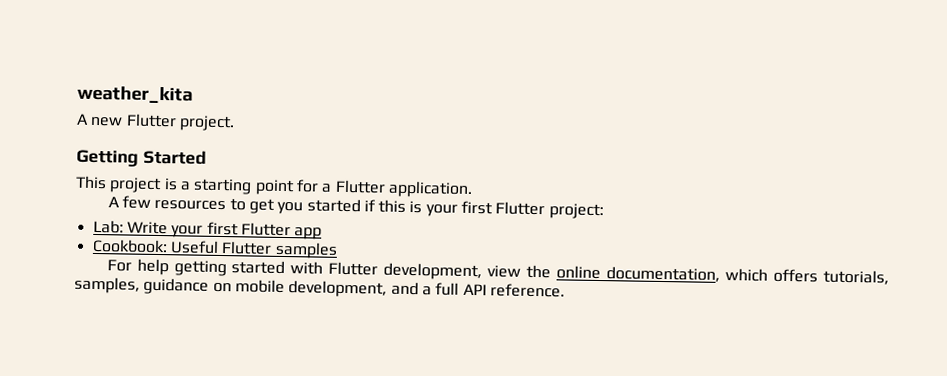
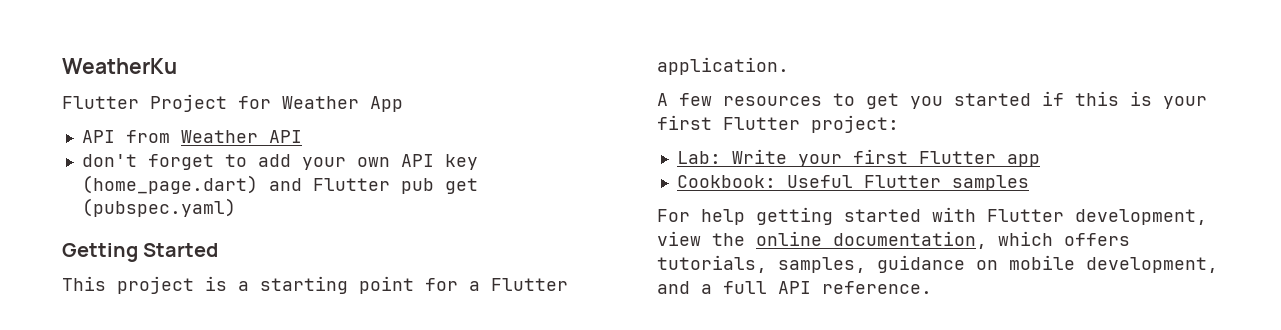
[77,85,193,104] [76,113,235,132] weather_kita // A new Flutter project. -> [62,58,177,74] [62,94,403,112] [81,130,302,143] [81,154,478,170] [81,175,478,194] [81,198,236,217] WeatherKu // Flutter Project for Weather App // API from Weather API // don't forget to add your own API key (home_page.dart) and Flutter pub get (pubspec.yaml)

